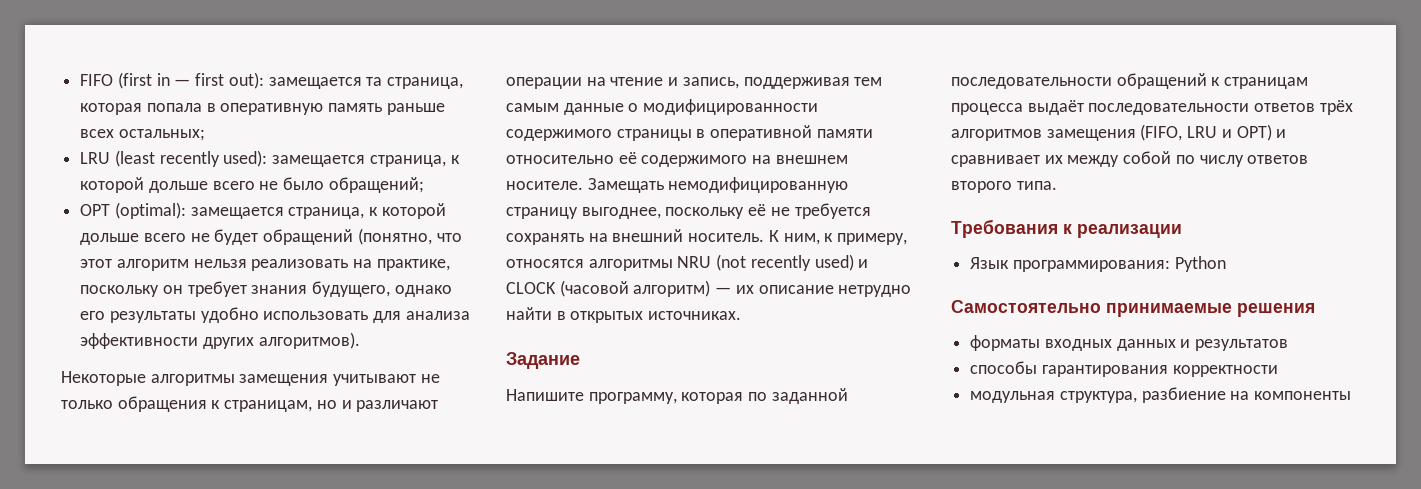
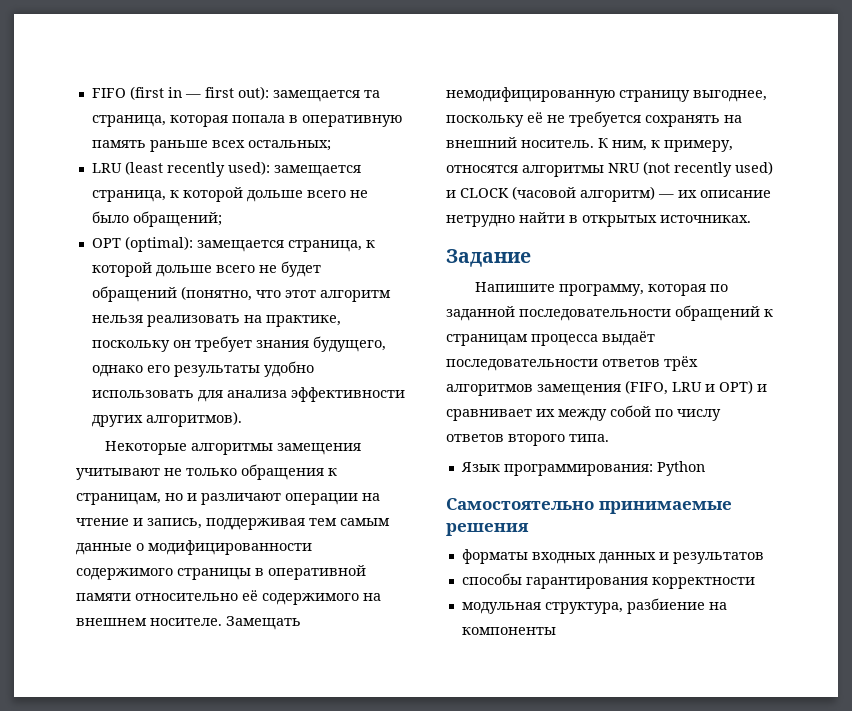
[951,219,1182,238] // Требования к реализации -> (609, 438) none

